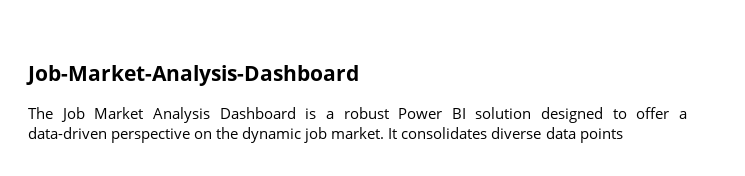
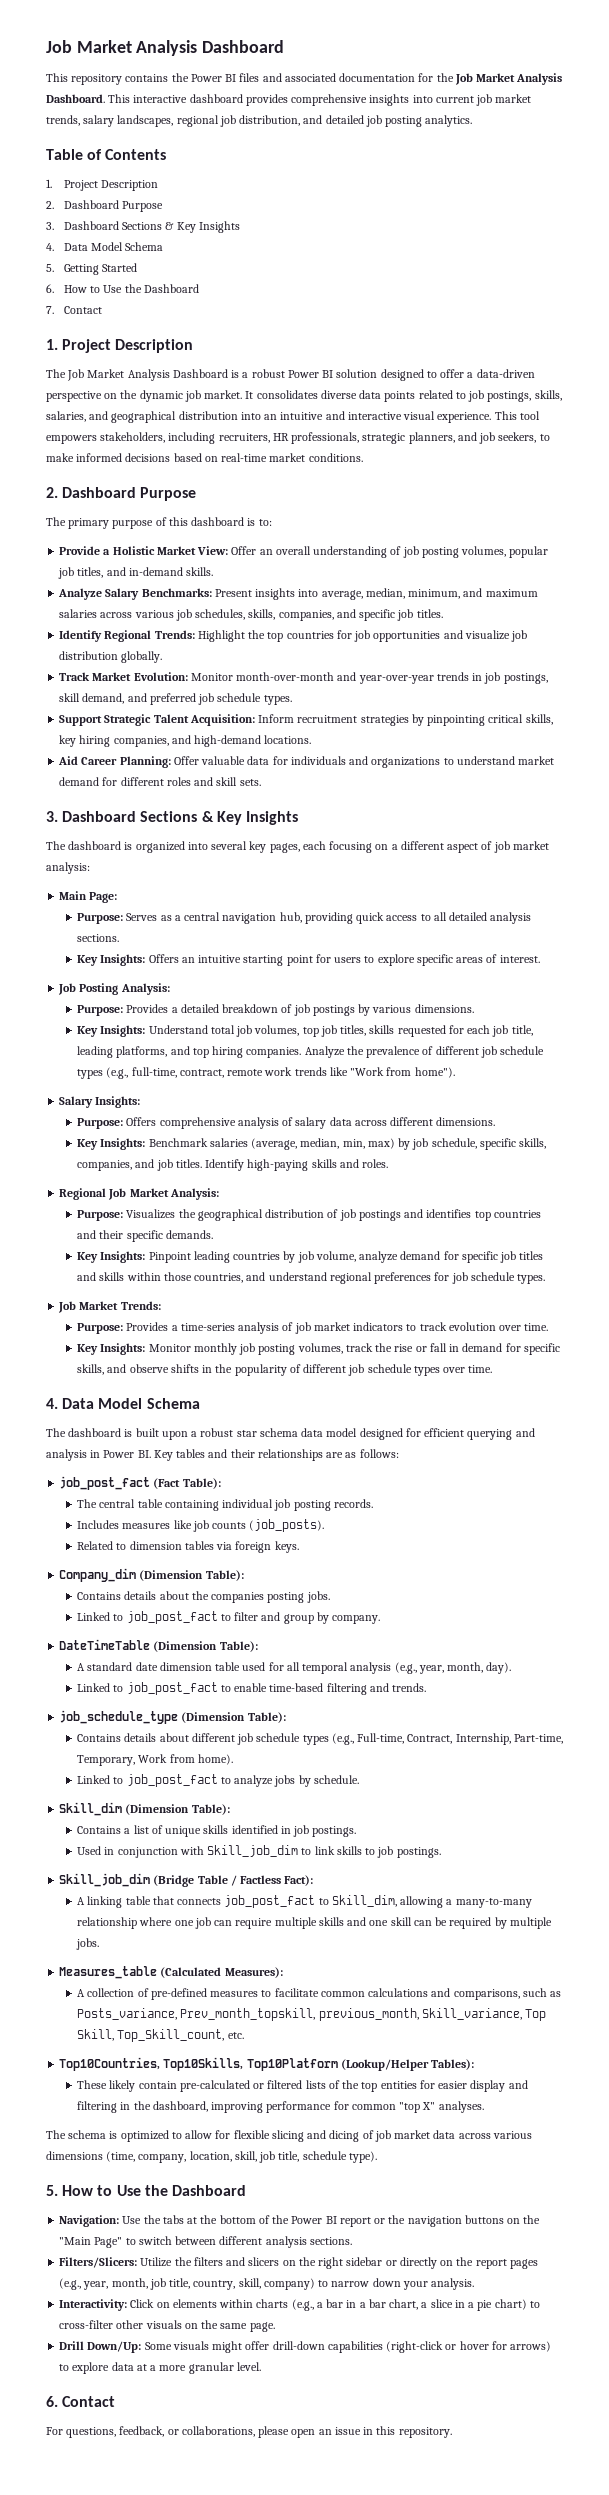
[26,65,359,86] Job-Market-Analysis-Dashboard -> [46,40,285,56] [46,73,563,85] [46,94,532,106] [46,115,473,127] [46,149,167,160] [46,179,159,191] [46,200,164,212] [46,221,240,233] [46,242,164,251] [46,263,138,275] [46,284,199,293] [46,306,102,314] [46,339,194,353] Job Market Analysis Dashboard // This repository contains the Power BI files and associated documentation for the Job Market Analysis Dashboard. This interactive dashboard provides comprehensive insights into current job market trends, salary landscapes, regional job distribution, and detailed job posting analytics. // Table of Contents // 1. Project Description // 2. Dashboard Purpose // 3. Dashboard Sections & Key Insights // 4. Data Model Schema // 5. Getting Started // 6. How to Use the Dashboard // 7. Contact // 1. Project Description
(623, 135) none -> [418,390,562,402] [46,411,540,423] [46,432,550,444] [46,453,363,462] [46,487,197,501] [46,517,272,529] [59,546,549,558] [58,567,214,579] [58,588,538,600] [59,609,443,621] [59,630,528,642] [59,651,163,663] [59,672,548,684] [59,693,292,705] [59,714,553,726] [59,735,312,747] [58,756,555,768] [59,777,261,786] [46,811,298,825] [46,841,549,853] [46,862,90,874] [59,891,118,903] [77,912,532,924] [77,934,120,942] [77,954,540,966] [58,983,170,995] [77,1004,474,1016] [77,1025,533,1037] [77,1046,545,1058] [77,1067,455,1079] [59,1096,141,1108] [77,1117,496,1129] [77,1138,547,1150] [77,1159,389,1171] [59,1188,219,1200] [77,1209,541,1221] [77,1230,213,1242] [77,1251,544,1263] [77,1272,546,1284] [58,1301,161,1313] [77,1322,549,1334] [77,1343,560,1355] [77,1364,493,1376] [46,1398,200,1409] [46,1428,535,1440] [46,1449,399,1461] [59,1476,221,1490] [77,1499,373,1511] [77,1519,325,1532] [77,1541,299,1553] [59,1568,244,1582] [77,1591,330,1603] [77,1611,381,1624] [59,1639,258,1652] [77,1662,512,1674] [77,1682,427,1695] [59,1710,286,1724] [77,1733,563,1745] [77,1754,233,1766] [77,1774,359,1787] [59,1802,230,1816] [77,1825,357,1837] [77,1845,441,1858] [59,1873,314,1887] [77,1895,532,1908] [77,1917,552,1929] [76,1938,100,1950] [59,1966,283,1979] [77,1988,562,2000] [77,2008,547,2021] [77,2029,244,2042] [59,2057,475,2071] [77,2080,528,2092] [77,2101,484,2113] [46,2130,532,2142] [46,2151,377,2163] [46,2185,246,2196] [59,2215,541,2227] [59,2236,352,2248] [59,2257,538,2269] [59,2278,475,2290] [59,2299,540,2311] [59,2320,275,2332] [59,2341,552,2353] [59,2362,261,2374] [46,2396,116,2407] [46,2426,452,2438] related to job postings, skills, salaries, and geographical distribution into an intuitive and interactive visual experience. This tool empowers stakeholders, including recruiters, HR professionals, strategic planners, and job seekers, to make informed decisions based on real-time market conditions. // 2. Dashboard Purpose // The primary purpose of this dashboard is to: // Provide a Holistic Market View: Offer an overall understanding of job posting volumes, popular job titles, and in-demand skills. // Analyze Salary Benchmarks: Present insights into average, median, minimum, and maximum salaries across various job schedules, skills, companies, and specific job titles. // Identify Regional Trends: Highlight the top countries for job opportunities and visualize job distribution globally. // Track Market Evolution: Monitor month-over-month and year-over-year trends in job postings, skill demand, and preferred job schedule types. // Support Strategic Talent Acquisition: Inform recruitment strategies by pinpointing critical skills, key hiring companies, and high-demand locations. // Aid Career Planning: Offer valuable data for individuals and organizations to understand market demand for different roles and skill sets. // 3. Dashboard Sections & Key Insights // The dashboard is organized into several key pages, each focusing on a different aspect of job market analysis: // Main Page: // Purpose: Serves as a central navigation hub, providing quick access to all detailed analysis sections. // Key Insights: Offers an intuitive starting point for users to explore specific areas of interest. // Job Posting Analysis: // Purpose: Provides a detailed breakdown of job postings by various dimensions. // Key Insights: Understand total job volumes, top job titles, skills requested for each job title, leading platforms, and top hiring companies. Analyze the prevalence of different job schedule types (e.g., full-time, contract, remote work trends like "Work from home"). // Salary Insights: // Purpose: Offers comprehensive analysis of salary data across different dimensions. // Key Insights: Benchmark salaries (average, median, min, max) by job schedule, specific skills, companies, and job titles. Identify high-paying skills and roles. // Regional Job Market Analysis: // Purpose: Visualizes the geographical distribution of job postings and identifies top countries and their specific demands. // Key Insights: Pinpoint leading countries by job volume, analyze demand for specific job titles and skills within those countries, and understand regional preferences for job schedule types. // Job Market Trends: // Purpose: Provides a time-series analysis of job market indicators to track evolution over time. // Key Insights: Monitor monthly job posting volumes, track the rise or fall in demand for specific skills, and observe shifts in the popularity of different job schedule types over time. // 4. Data Model Schema // The dashboard is built upon a robust star schema data model designed for efficient querying and analysis in Power BI. Key tables and their relationships are as follows: // job_post_fact (Fact Table): // The central table containing individual job posting records. // Includes measures like job counts (job_posts). // Related to dimension tables via foreign keys. // Company_dim (Dimension Table): // Contains details about the companies posting jobs. // Linked to job_post_fact to filter and group by company. // DateTimeTable (Dimension Table): // A standard date dimension table used for all temporal analysis (e.g., year, month, day). // Linked to job_post_fact to enable time-based filtering and trends. // job_schedule_type (Dimension Table): // Contains details about different job schedule types (e.g., Full-time, Contract, Internship, Part-time, Temporary, Work from home). // Linked to job_post_fact to analyze jobs by schedule. // Skill_dim (Dimension Table): // Contains a list of unique skills identified in job postings. // Used in conjunction with Skill_job_dim to link skills to job postings. // Skill_job_dim (Bridge Table / Factless Fact): // A linking table that connects job_post_fact to Skill_dim, allowing a many-to-many relationship where one job can require multiple skills and one skill can be required by multiple jobs. // Measures_table (Calculated Measures): // A collection of pre-defined measures to facilitate common calculations and comparisons, such as Posts_variance, Prev_month_topskill, previous_month, Skill_variance, Top Skill, Top_Skill_count, etc. // Top10Countries, Top10Skills, Top10Platform (Lookup/Helper Tables): // These likely contain pre-calculated or filtered lists of the top entities for easier display and filtering in the dashboard, improving performance for common "top X" analyses. // The schema is optimized to allow for flexible slicing and dicing of job market data across various dimensions (time, company, location, skill, job title, schedule type). // 5. How to Use the Dashboard // Navigation: Use the tabs at the bottom of the Power BI report or the navigation buttons on the "Main Page" to switch between different analysis sections. // Filters/Slicers: Utilize the filters and slicers on the right sidebar or directly on the report pages (e.g., year, month, job title, country, skill, company) to narrow down your analysis. // Interactivity: Click on elements within charts (e.g., a bar in a bar chart, a slice in a pie chart) to cross-filter other visuals on the same page. // Drill Down/Up: Some visuals might offer drill-down capabilities (right-click or hover for arrows) to explore data at a more granular level. // 6. Contact // For questions, feedback, or collaborations, please open an issue in this repository.

